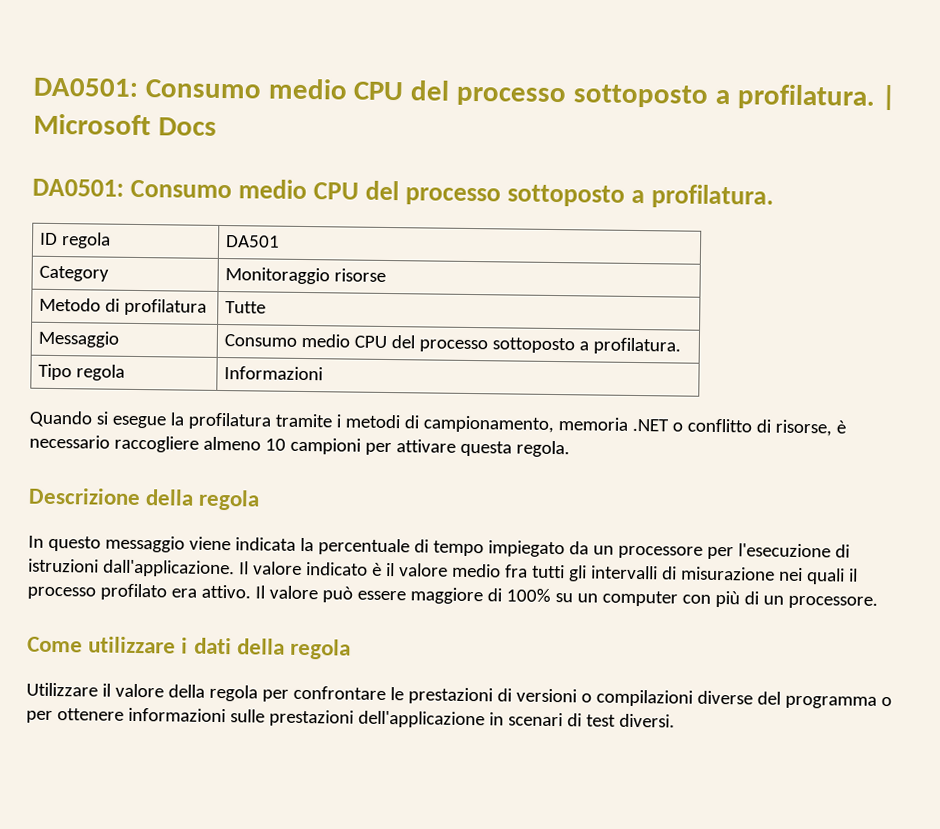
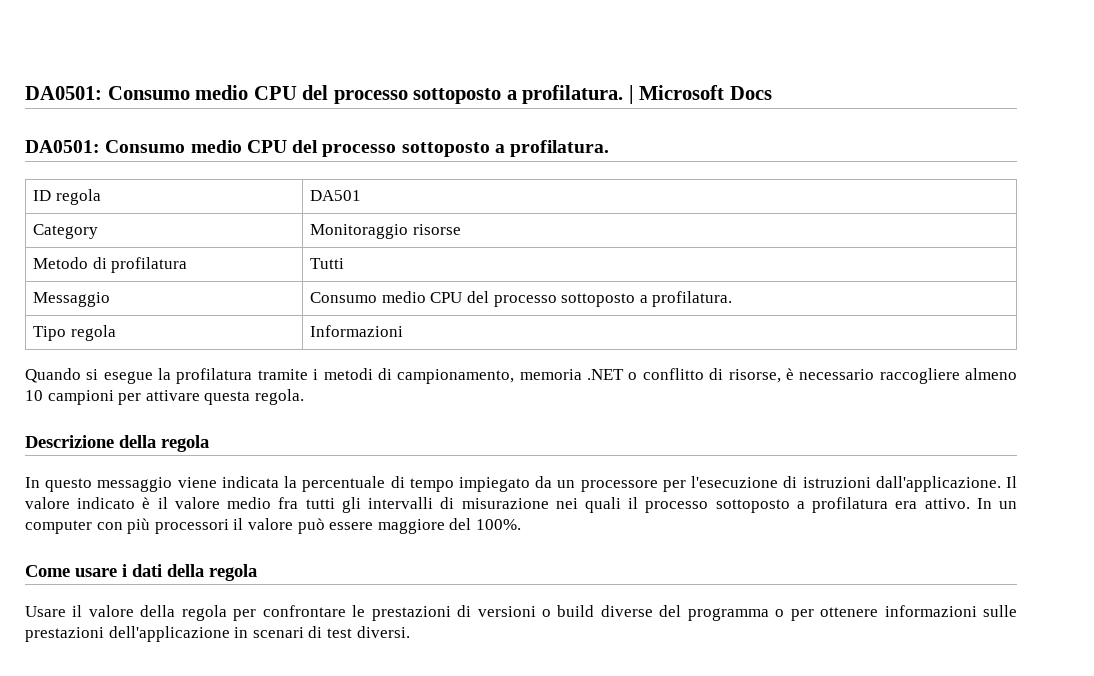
[224,301,266,314] Tutte -> [310,258,345,269] Tutti
[99,583,878,609] profilato era attivo. Il valore può essere maggiore di 100% su un computer con più di un processore. -> [715,497,1018,513] [25,518,521,534] sottoposto a profilatura era attivo. In un computer con più processori il valore può essere maggiore del 100%.
[88,636,177,654] utilizzare -> [75,568,117,577] usare
[26,682,98,697] Utilizzare -> [25,606,66,617] Usare
[595,689,693,707] compilazioni -> [557,605,595,617] build

